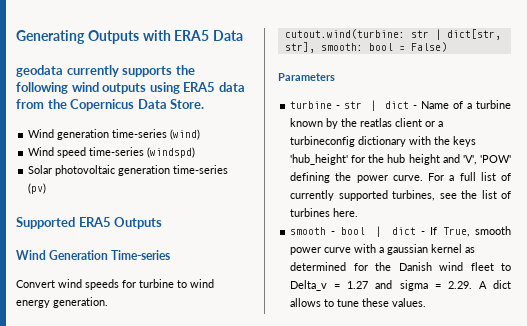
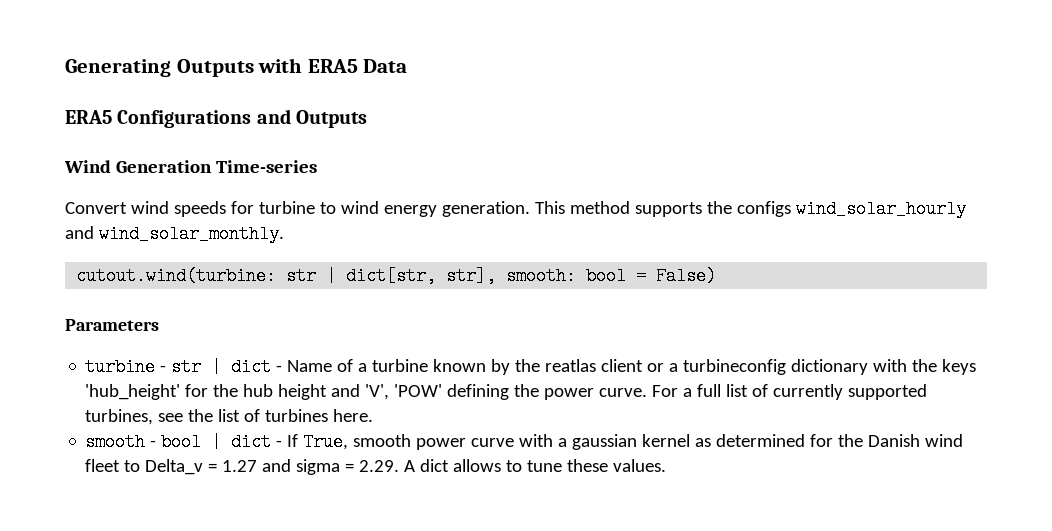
[16,65,195,77] [16,82,245,94] [16,99,205,111] [28,129,201,140] [28,147,196,158] [28,165,229,176] [28,183,47,194] [16,217,111,229] geodata currently supports the following wind outputs using ERA5 data from the Copernicus Data Store. // Wind generation time-series (wind) // Wind speed time-series (windspd) // Solar photovoltaic generation time-series (pv) // Supported ERA5 -> [65,109,291,128] ERA5 Configurations and
(108, 302) none -> [534,200,966,218] [65,225,284,243] This method supports the configs wind_solar_hourly and wind_solar_monthly.

